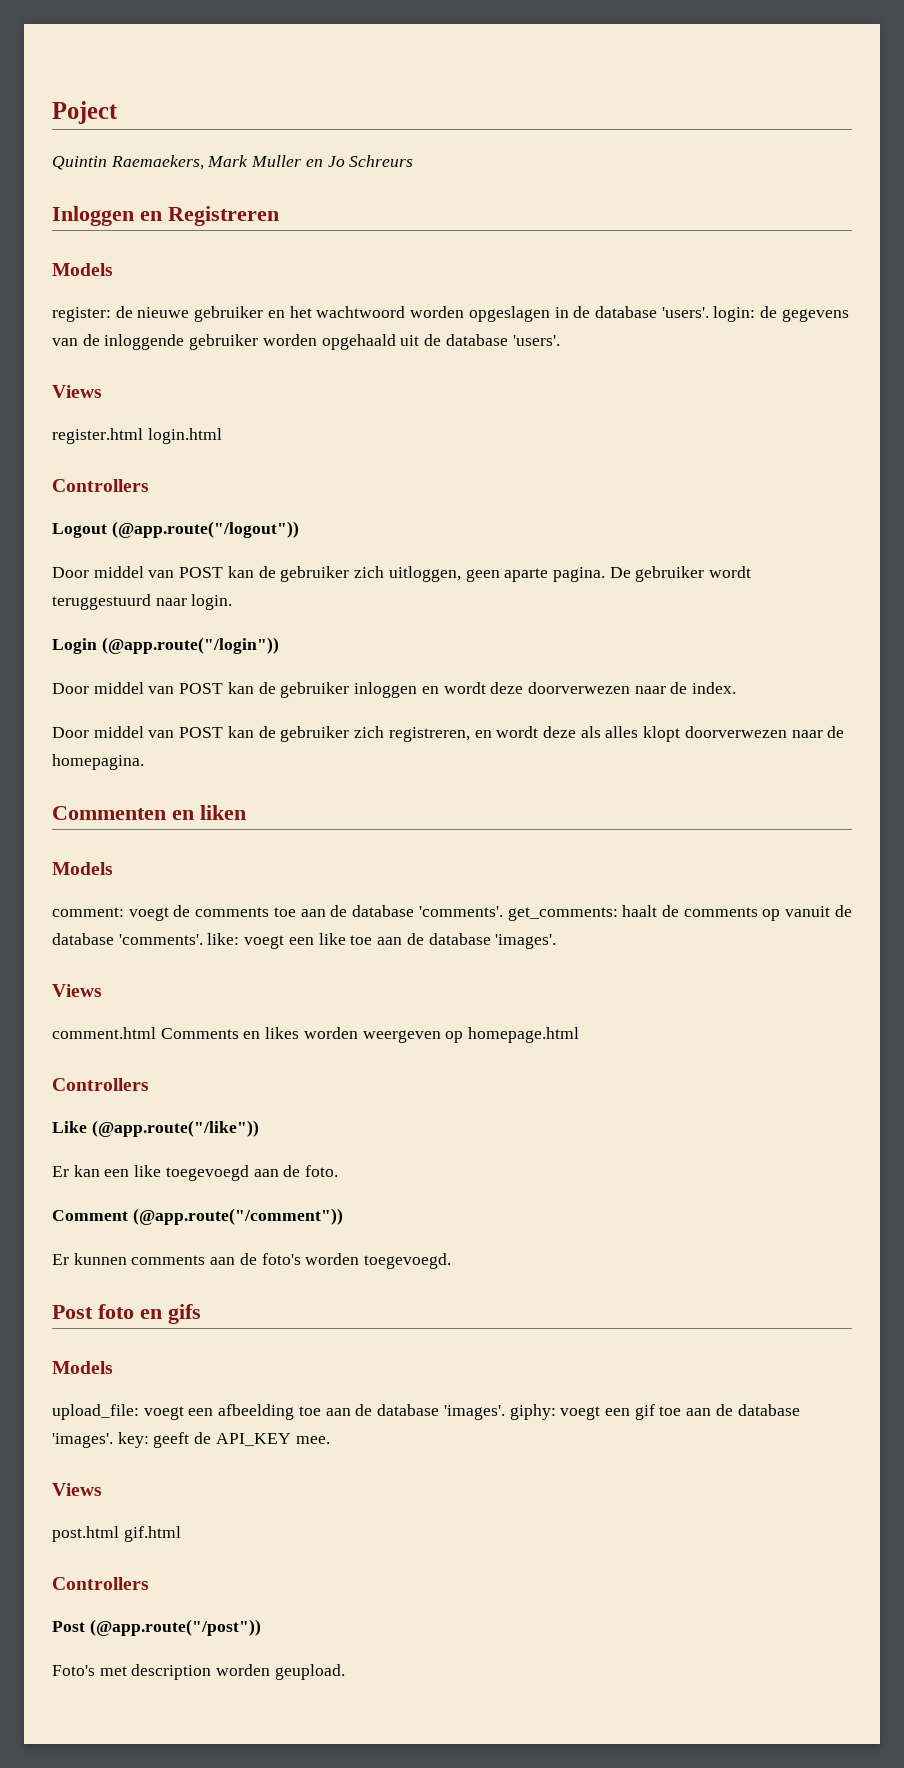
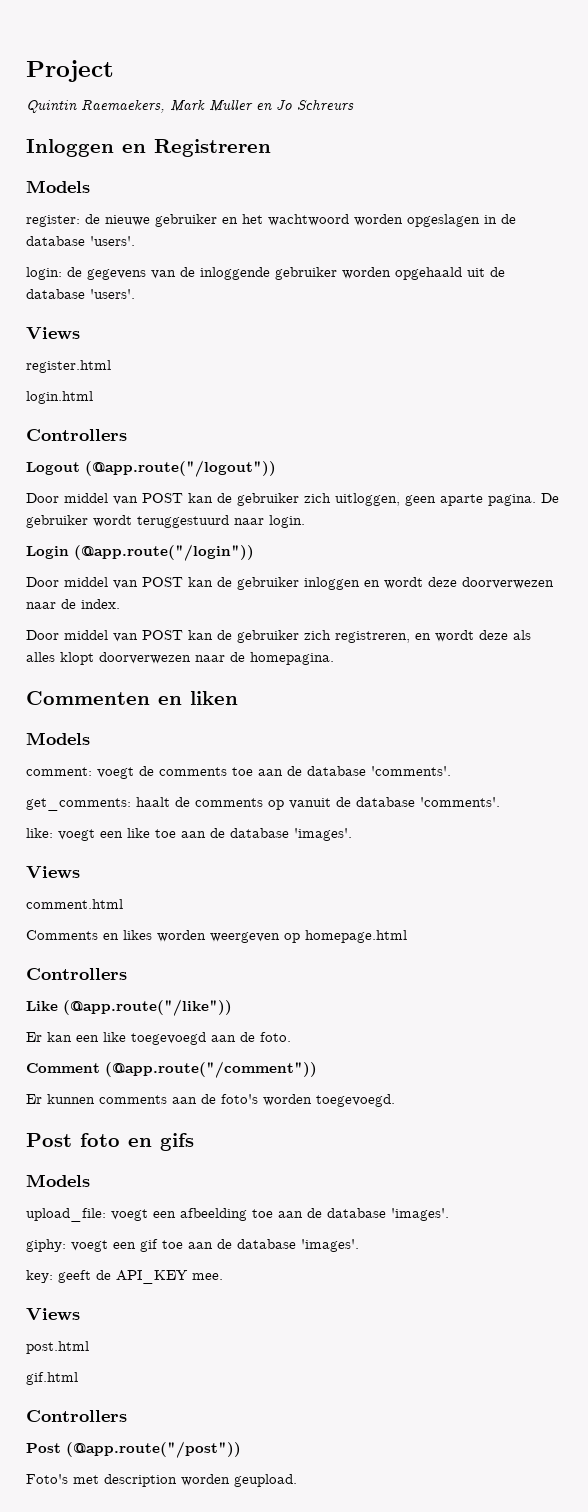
[52,101,118,124] Poject -> [26,60,114,82] Project
(709, 312) none -> (135, 241) //
(143, 436) none -> (111, 366) //
(503, 911) none -> (451, 771) //
(203, 939) none -> (500, 802) //
(156, 1033) none -> (123, 904) //
(505, 1412) none -> (449, 1214) //
(113, 1440) none -> (359, 1245) //
(119, 1534) none -> (89, 1347) //

